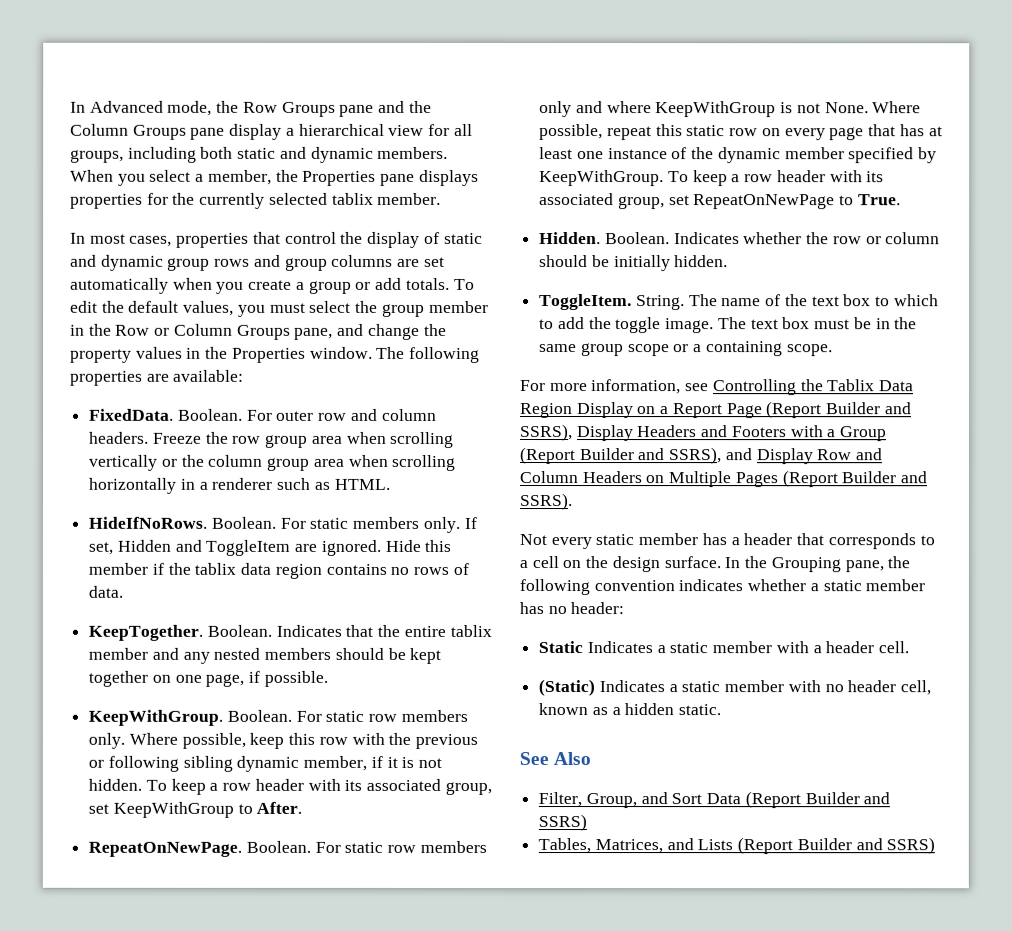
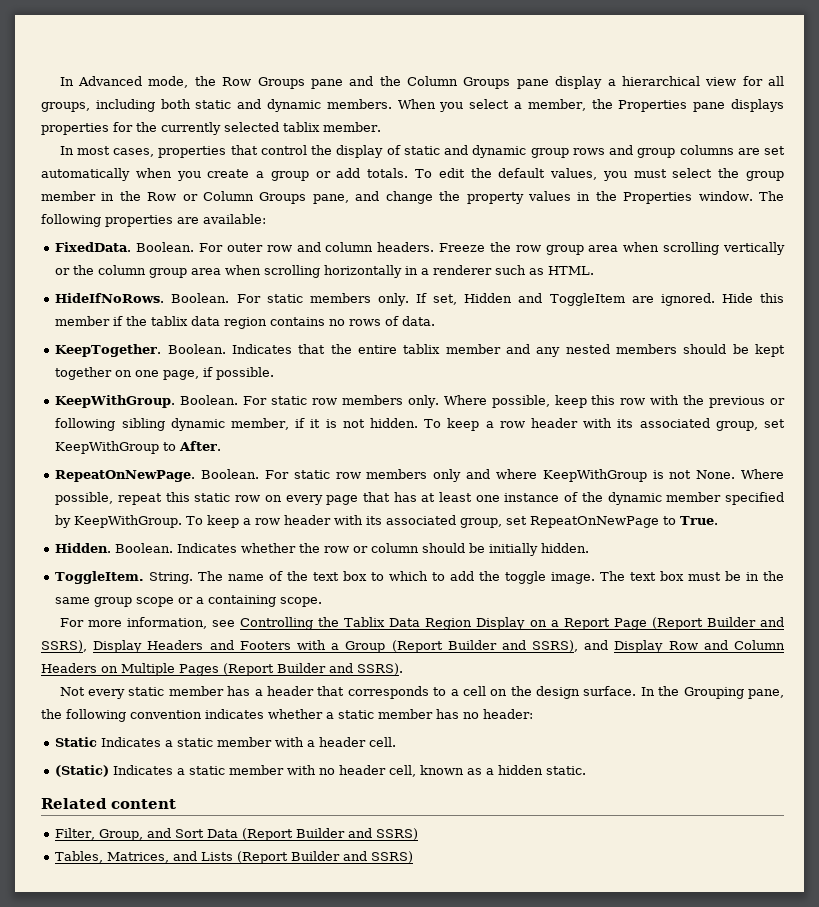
[519,752,592,766] See Also -> [41,798,176,809] Related content

